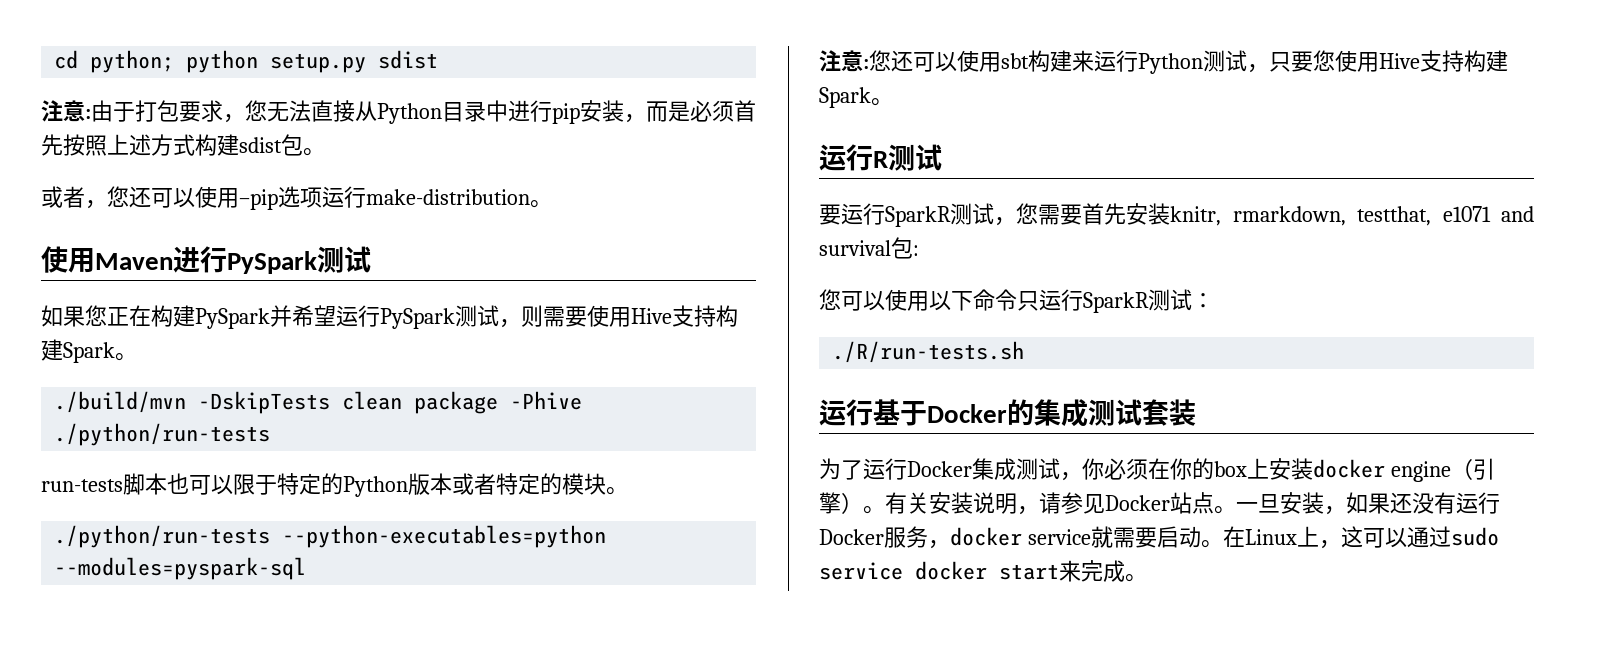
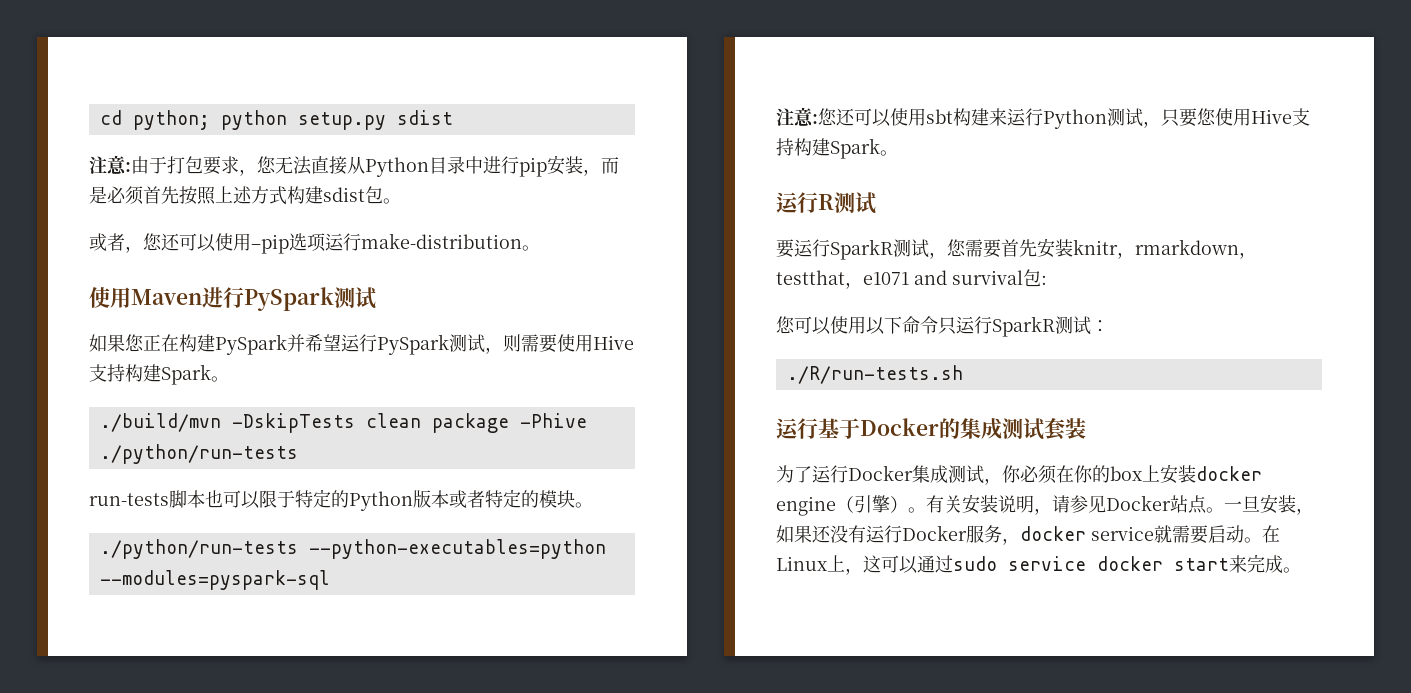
[1170,206,1431,226] knitr, rmarkdown, testthat, -> [1073,239,1257,259] [776,270,863,289] knitr，rmarkdown，testthat，

